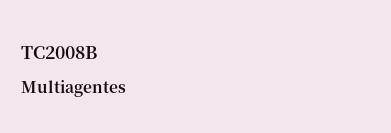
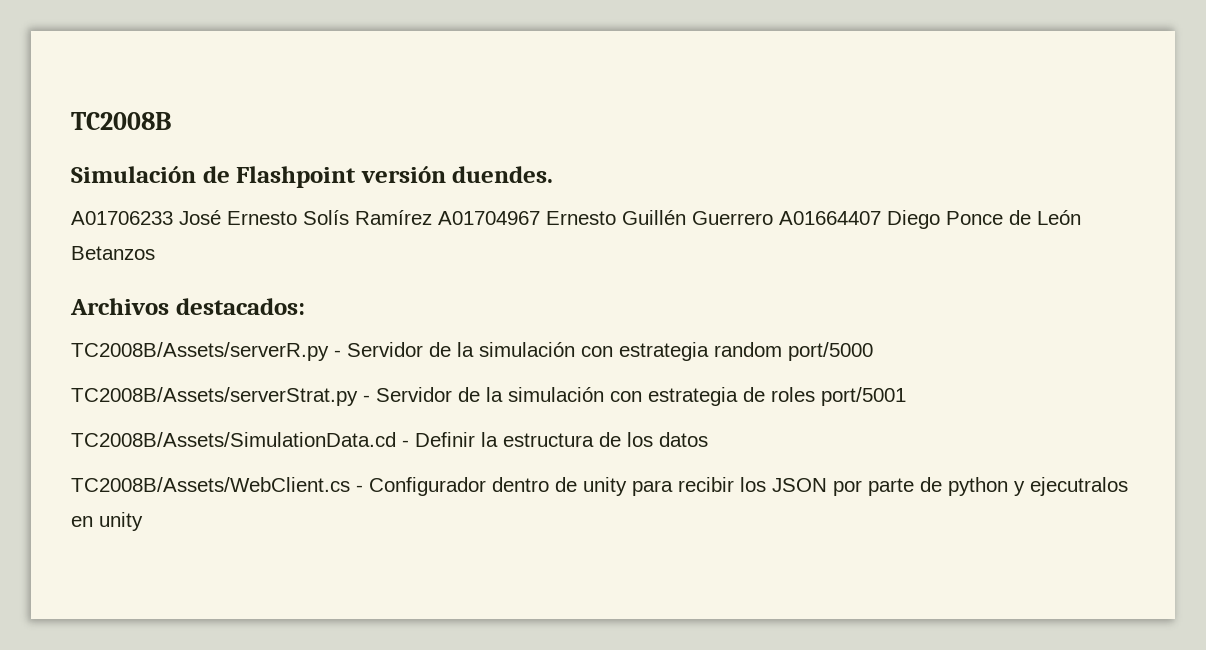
[21,80,126,97] Multiagentes -> [71,166,554,188] [71,210,1081,229] [71,246,155,260] [70,298,305,315] [71,342,873,361] [71,387,906,406] [71,432,708,447] [71,477,1128,496] [71,512,143,531] Simulación de Flashpoint versión duendes. // A01706233 José Ernesto Solís Ramírez A01704967 Ernesto Guillén Guerrero A01664407 Diego Ponce de León Betanzos // Archivos destacados: // TC2008B/Assets/serverR.py - Servidor de la simulación con estrategia random port/5000 // TC2008B/Assets/serverStrat.py - Servidor de la simulación con estrategia de roles port/5001 // TC2008B/Assets/SimulationData.cd - Definir la estructura de los datos // TC2008B/Assets/WebClient.cs - Configurador dentro de unity para recibir los JSON por parte de python y ejecutralos en unity

